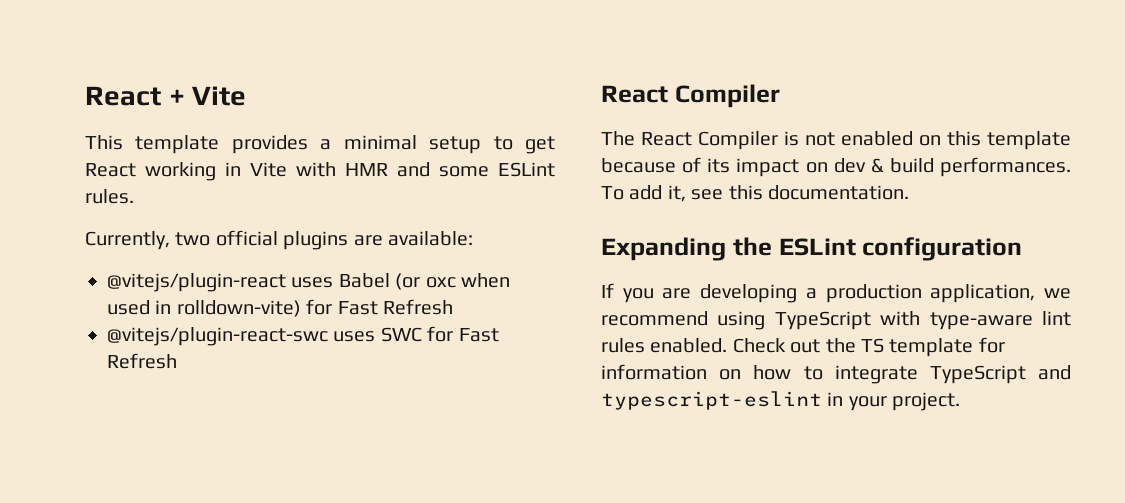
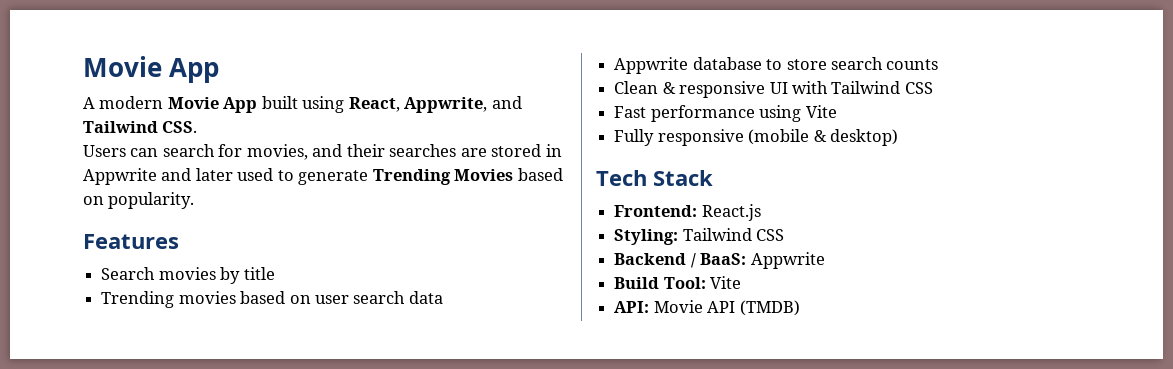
[85,86,247,106] [85,135,555,154] [85,162,555,181] [85,189,134,204] [85,230,473,250] [107,273,510,292] [107,299,453,317] [107,326,499,346] [107,353,177,369] [601,84,780,108] [601,131,1071,150] [601,157,1071,177] [601,185,909,202] [601,237,1023,261] [601,283,1071,303] [601,311,1071,330] [601,337,1005,357] [601,364,1071,384] [601,391,961,411] React + Vite // This template provides a minimal setup to get React working in Vite with HMR and some ESLint rules. // Currently, two official plugins are available: // @vitejs/plugin-react uses Babel (or oxc when used in rolldown-vite) for Fast Refresh // @vitejs/plugin-react-swc uses SWC for Fast Refresh // React Compiler // The React Compiler is not enabled on this template because of its impact on dev & build performances. To add it, see this documentation. // Expanding the ESLint configuration // If you are developing a production application, we recommend using TypeScript with type-aware lint rules enabled. Check out the TS template for information on how to integrate TypeScript and typescript-eslint in your project. -> [83,56,220,83] [83,96,522,113] [83,121,198,133] [83,144,562,160] [83,168,563,185] [83,192,195,209] [83,234,179,249] [101,267,275,284] [101,291,443,308] [614,57,939,74] [614,81,933,98] [614,105,837,122] [614,129,898,146] [596,170,713,186] [614,204,761,221] [614,228,785,245] [614,252,825,269] [614,276,742,289] [614,300,800,316] Movie App // A modern Movie App built using React, Appwrite, and Tailwind CSS. // Users can search for movies, and their searches are stored in Appwrite and later used to generate Trending Movies based on popularity. // Features // Search movies by title // Trending movies based on user search data // Appwrite database to store search counts // Clean & responsive UI with Tailwind CSS // Fast performance using Vite // Fully responsive (mobile & desktop) // Tech Stack // Frontend: React.js // Styling: Tailwind CSS // Backend / BaaS: Appwrite // Build Tool: Vite // API: Movie API (TMDB)

